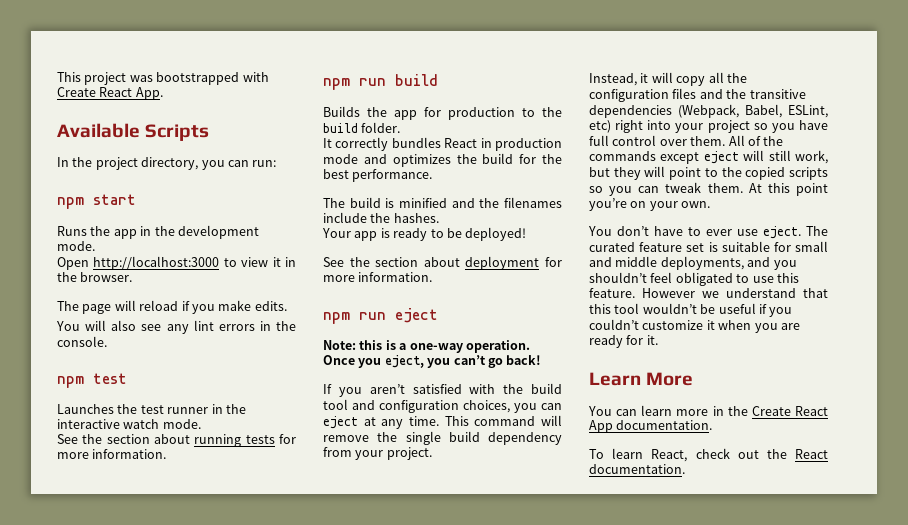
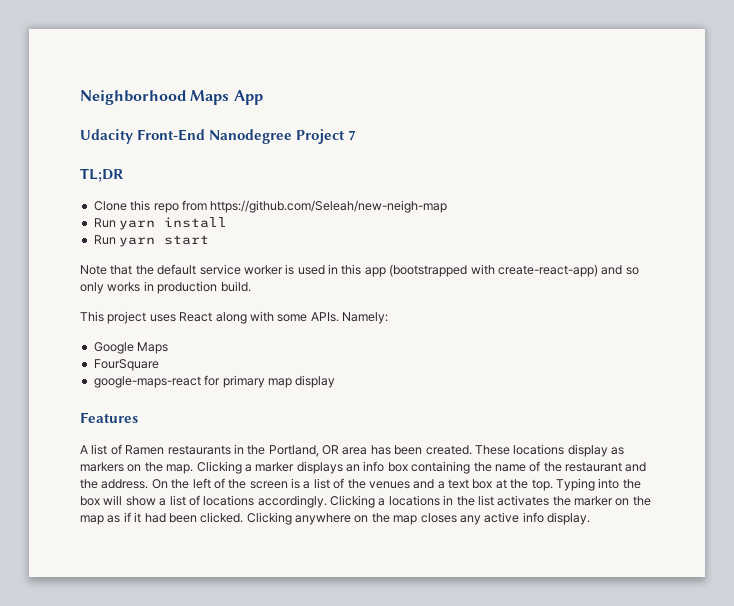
[57,72,269,85] [57,87,163,100] [57,123,210,141] [57,157,277,170] [57,194,136,209] [57,225,259,239] [57,241,95,251] [57,256,296,270] [57,272,133,282] [57,300,287,314] [56,320,296,334] [57,336,107,347] [57,373,127,388] [57,404,246,414] [57,419,201,429] [57,434,296,447] [57,449,167,459] [323,74,438,90] [323,106,562,120] [323,122,401,133] [323,137,562,151] [323,153,562,167] [323,169,433,182] [323,197,562,208] [323,212,439,223] [322,227,527,241] [323,256,562,270] [323,272,433,282] [323,308,438,324] [323,340,530,353] [323,355,542,368] [323,383,562,397] [323,399,562,413] [323,415,562,429] [323,431,562,445] [323,447,432,460] [589,72,747,86] [589,88,806,102] [589,104,828,118] [589,120,828,133] [589,135,784,146] [589,150,828,164] [589,166,828,180] [589,182,828,196] [589,198,711,211] [588,226,828,239] [589,241,828,252] [589,256,797,270] [589,272,799,286] [589,288,828,298] [589,303,793,317] [589,319,800,333] [589,335,658,348] [589,372,694,386] [588,405,828,416] [589,420,713,433] [589,448,828,462] [589,464,685,474] This project was bootstrapped with Create React App. // Available Scripts // In the project directory, you can run: // npm start // Runs the app in the development mode. // Open http://localhost:3000 to view it in the browser. // The page will reload if you make edits. // You will also see any lint errors in the console. // npm test // Launches the test runner in the interactive watch mode. // See the section about running tests for more information. // npm run build // Builds the app for production to the build folder. // It correctly bundles React in production mode and optimizes the build for the best performance. // The build is minified and the filenames include the hashes. // Your app is ready to be deployed! // See the section about deployment for more information. // npm run eject // Note: this is a one-way operation. Once you eject, you can’t go back! // If you aren’t satisfied with the build tool and configuration choices, you can eject at any time. This command will remove the single build dependency from your project. // Instead, it will copy all the configuration files and the transitive dependencies (Webpack, Babel, ESLint, etc) right into your project so you have full control over them. All of the commands except eject will still work, but they will point to the copied scripts so you can tweak them. At this point you’re on your own. // You don’t have to ever use eject. The curated feature set is suitable for small and middle deployments, and you shouldn’t feel obligated to use this feature. However we understand that this tool wouldn’t be useful if you couldn’t customize it when you are ready for it. // Learn More // You can learn more in the Create React App documentation. // To learn React, check out the React documentation. -> [80,90,263,105] [80,129,357,144] [80,168,123,182] [93,200,448,213] [93,217,228,230] [93,235,210,247] [80,264,639,277] [80,281,251,294] [80,311,388,324] [93,342,169,354] [93,359,159,371] [93,375,336,388] [80,412,138,423] [80,444,624,457] [80,461,647,474] [80,478,641,491] [80,495,651,508] [80,512,590,525] Neighborhood Maps App // Udacity Front-End Nanodegree Project 7 // TL;DR // Clone this repo from https://github.com/Seleah/new-neigh-map // Run yarn install // Run yarn start // Note that the default service worker is used in this app (bootstrapped with create-react-app) and so only works in production build. // This project uses React along with some APIs. Namely: // Google Maps // FourSquare // google-maps-react for primary map display // Features // A list of Ramen restaurants in the Portland, OR area has been created. These locations display as markers on the map. Clicking a marker displays an info box containing the name of the restaurant and the address. On the left of the screen is a list of the venues and a text box at the top. Typing into the box will show a list of locations accordingly. Clicking a locations in the list activates the marker on the map as if it had been clicked. Clicking anywhere on the map closes any active info display.

